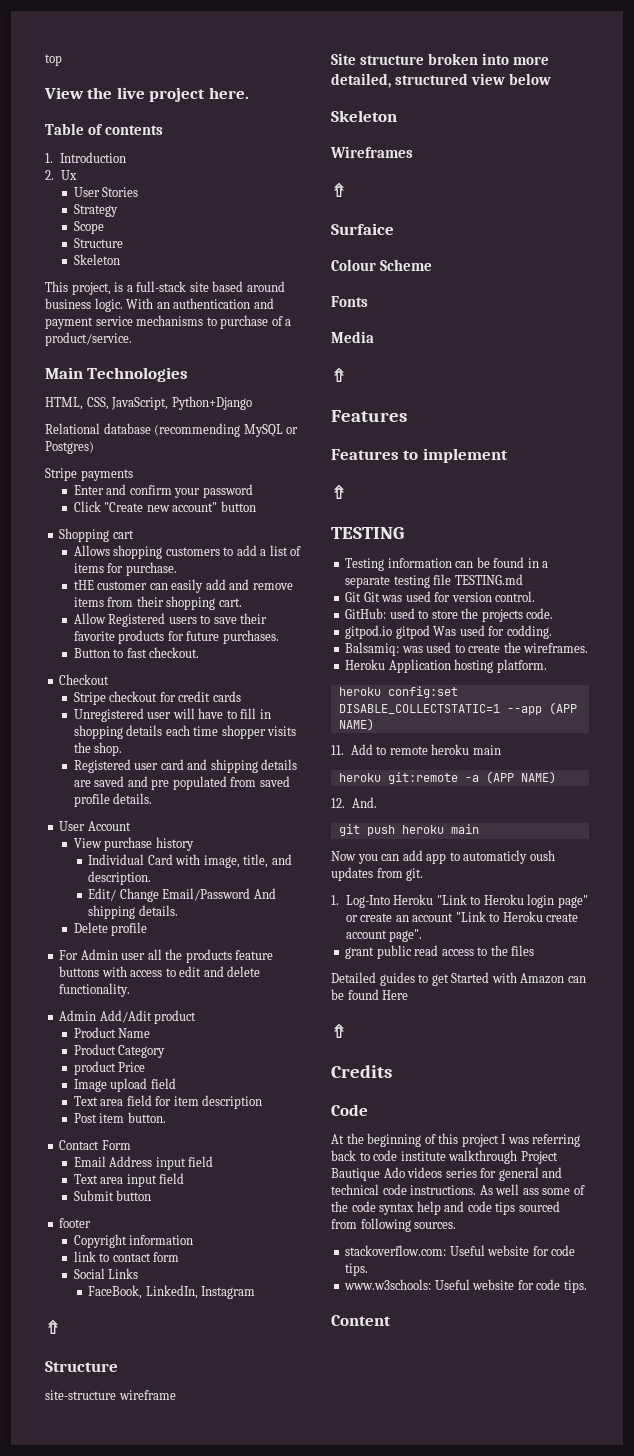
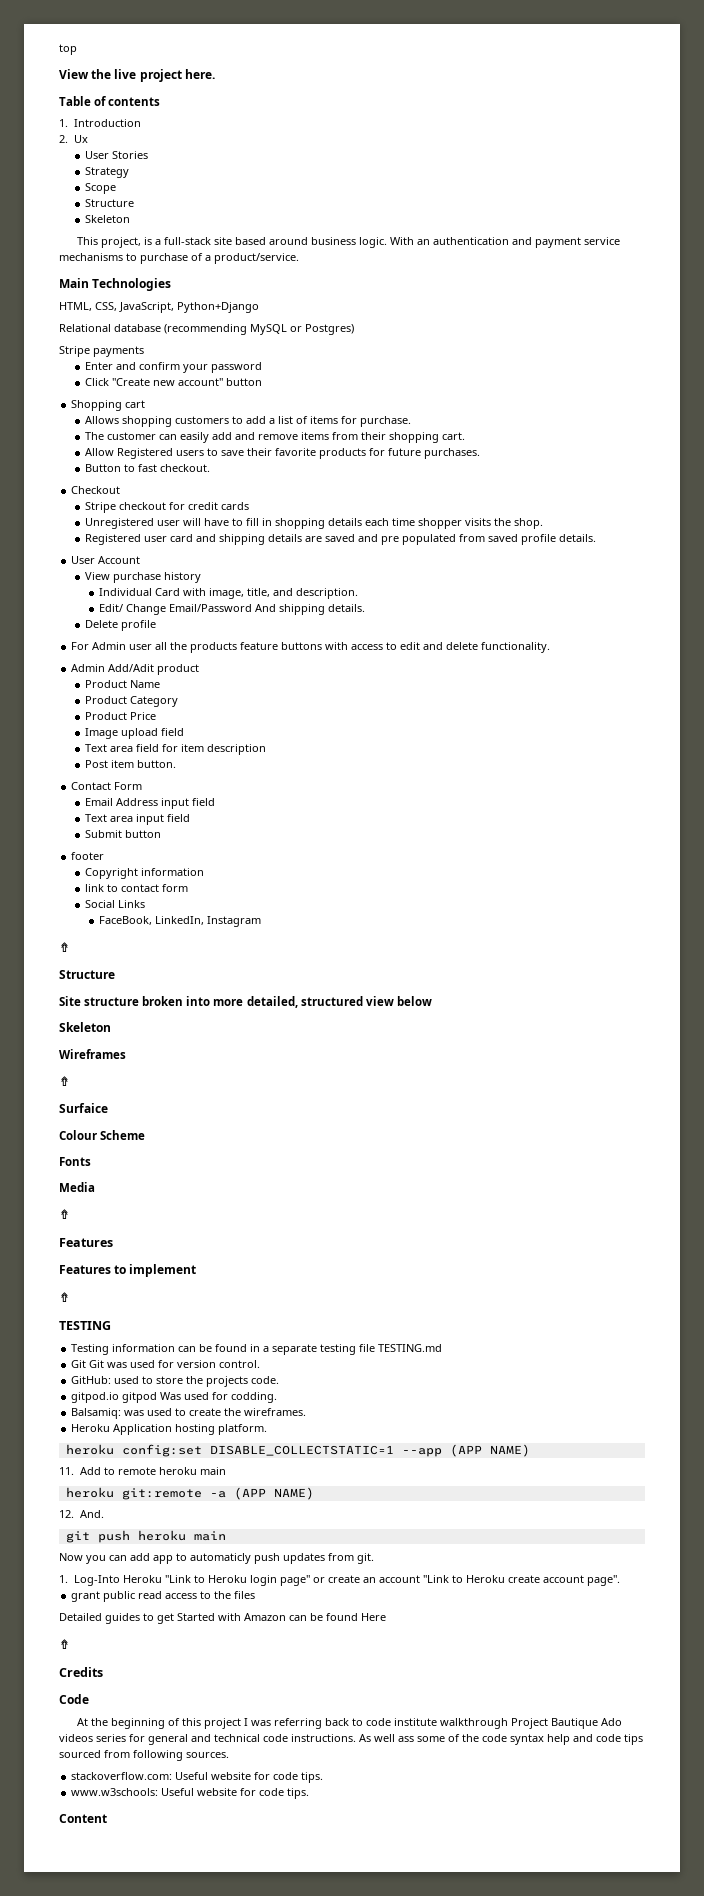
[73,580,94,590] tHE -> [85,432,105,440] The
[73,1061,116,1075] product -> [85,712,128,720] Product
[45,1390,176,1400] // site-structure wireframe -> (115, 974) none
[529,850,555,861] oush -> [254,1553,280,1564] push

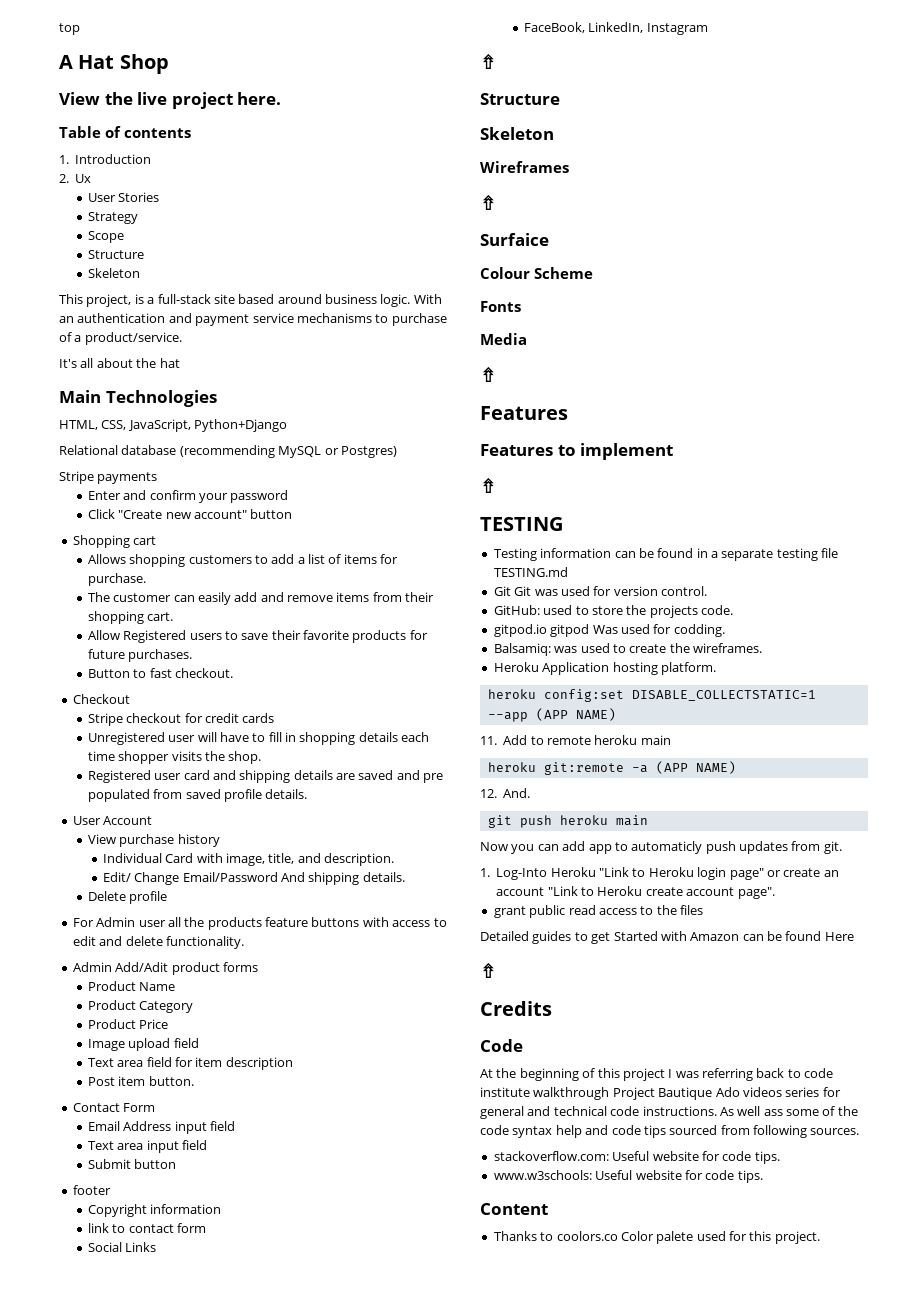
(77, 49) none -> [59,54,169,74] // A Hat Shop
(299, 258) none -> [59,358,180,368] // It's all about the hat
(200, 669) none -> [222,962,258,972] forms
[59,996,432,1008] // Site structure broken into more detailed, structured view below -> (560, 99) none
(107, 1818) none -> [493,1231,820,1244] // Thanks to coolors.co Color palete used for this project.

